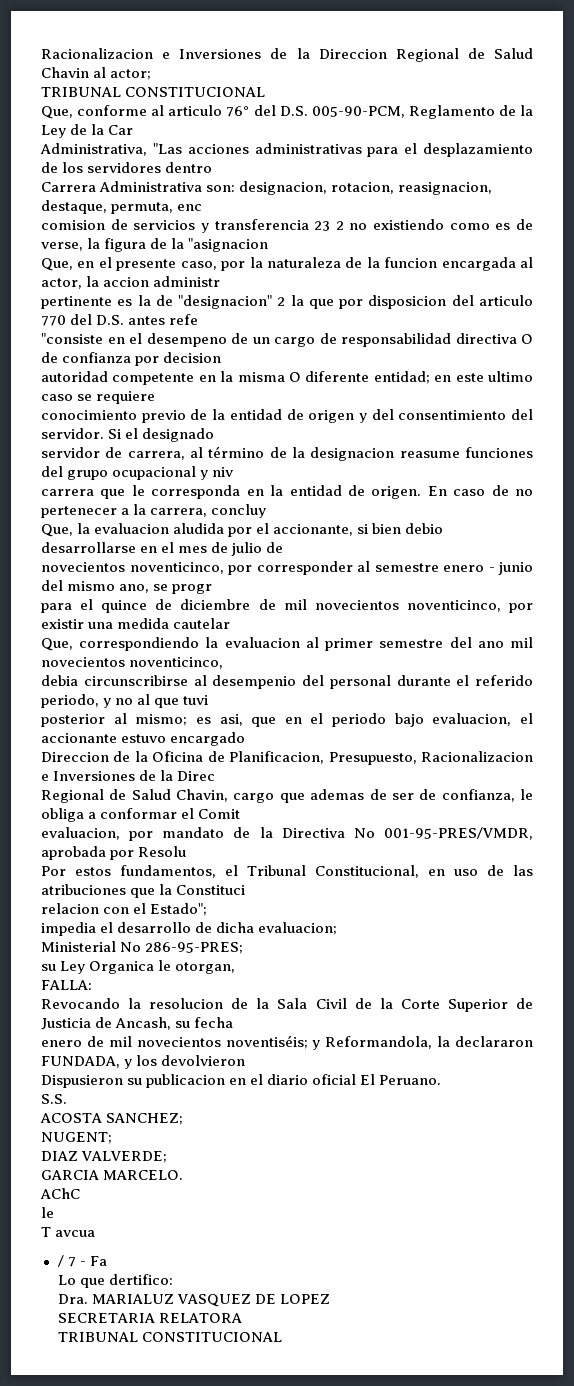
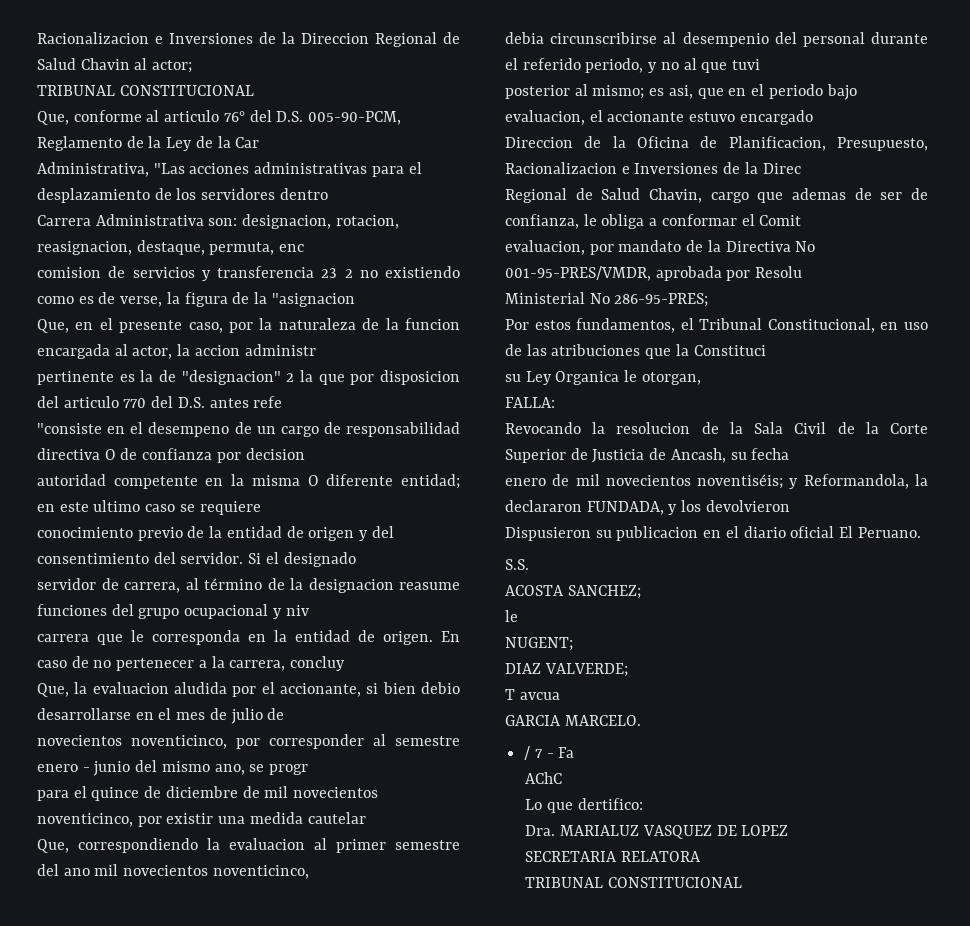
(187, 851) none -> [505,292,709,307] // Ministerial No 286-95-PRES;
[41,903,208,916] [41,922,338,936] [41,941,244,954] // relacion con el Estado"; // impedia el desarrollo de dicha evaluacion; // Ministerial No 286-95-PRES; -> (766, 350) none
(184, 1119) none -> [505,610,518,622] // le
(168, 1157) none -> [505,689,560,700] // T avcua
[40,1188,80,1199] [41,1207,54,1218] [41,1227,96,1237] // AChC // le // T avcua -> (641, 720) none
(107, 1261) none -> [525,772,563,784] // AChC

